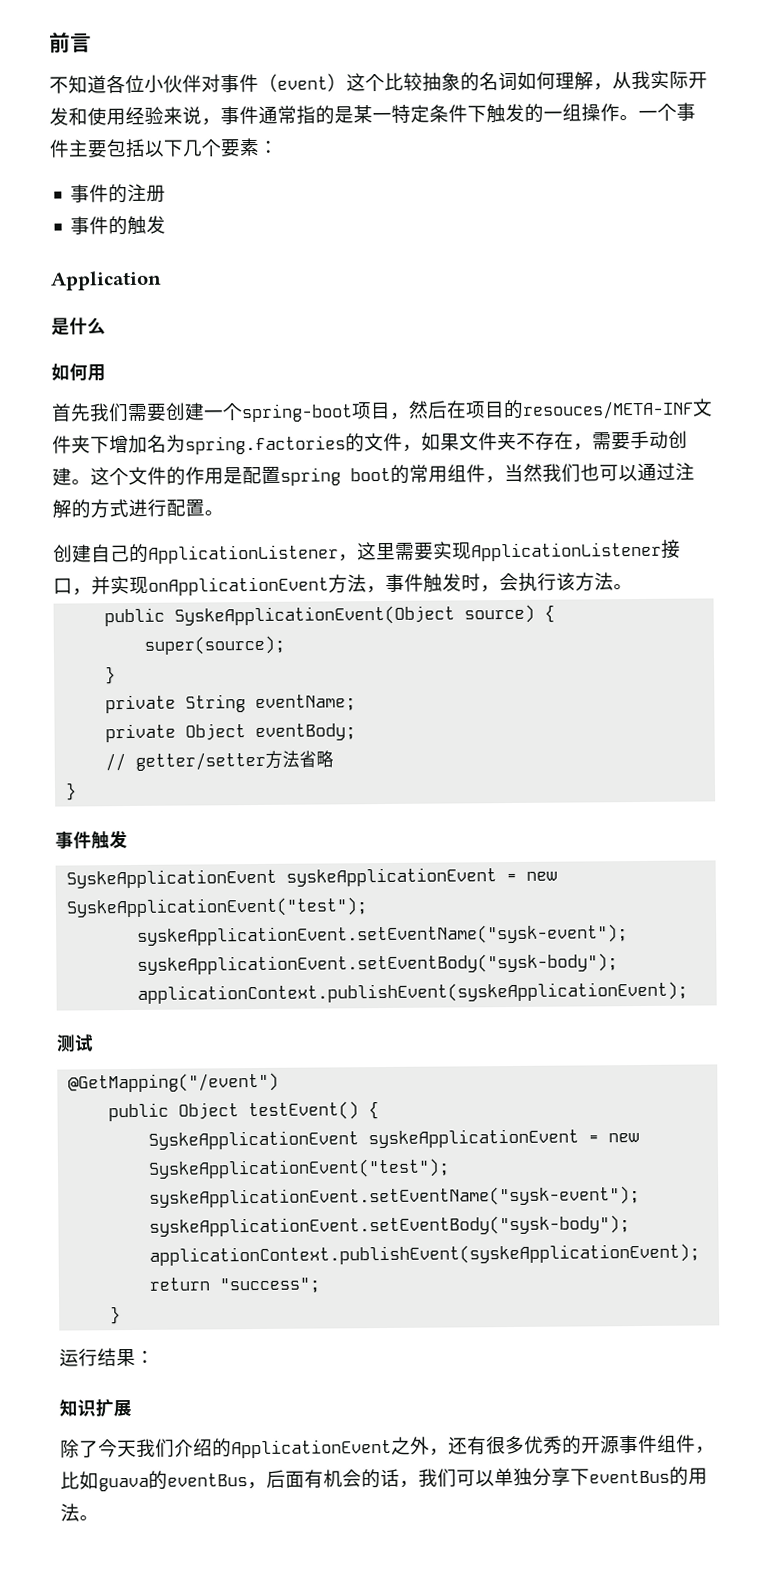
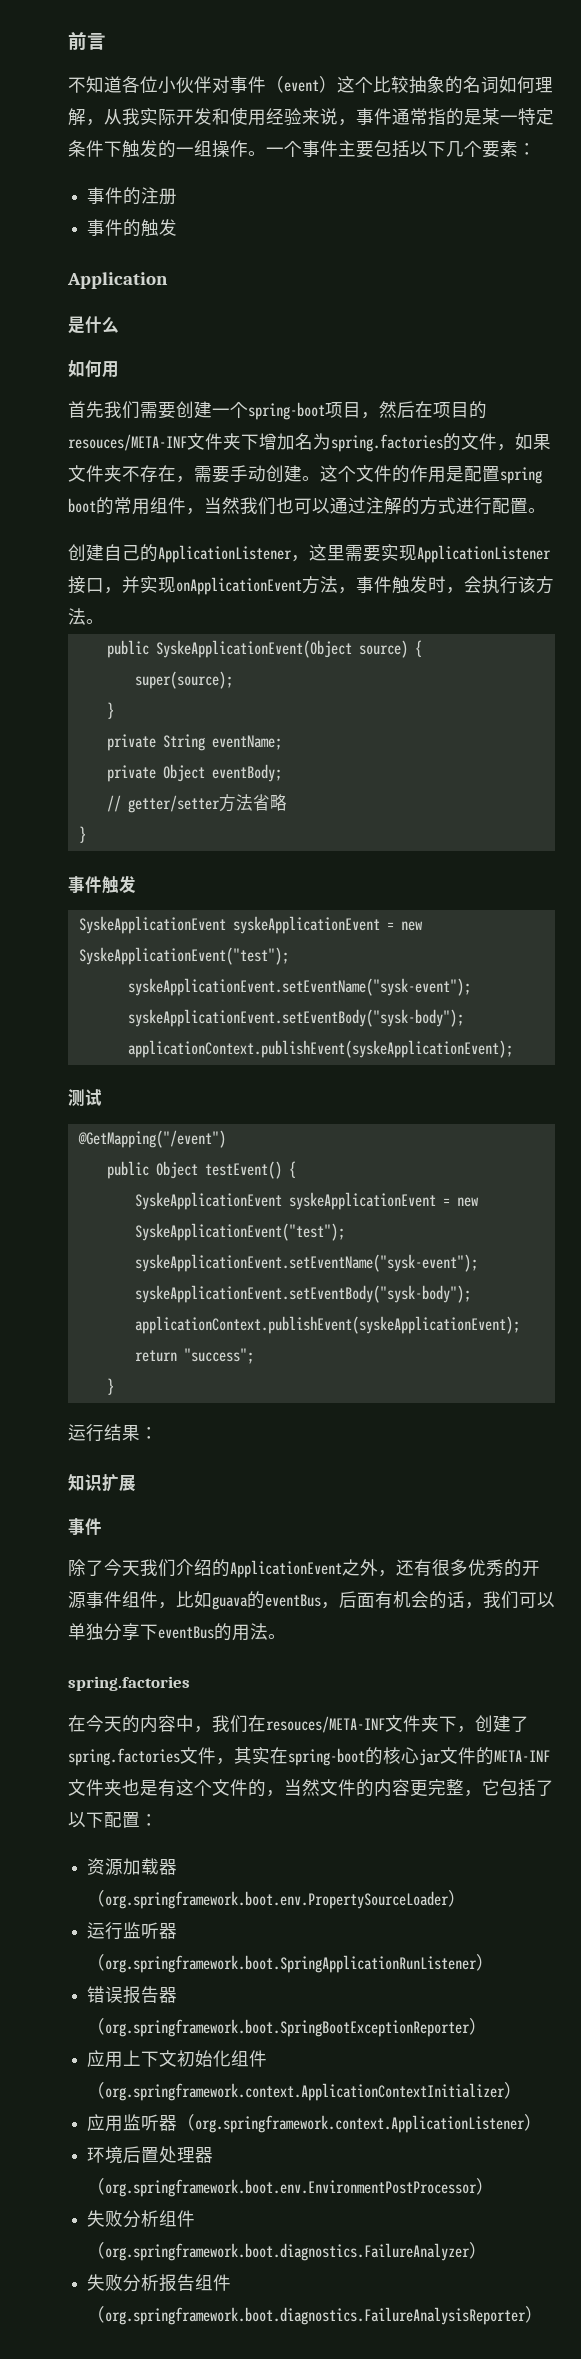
(132, 1408) none -> [68,1518,102,1535] // 事件
(99, 1518) none -> [68,1676,190,1691] [68,1715,529,1733] [68,1747,550,1766] [68,1779,554,1797] [68,1812,158,1828] [87,1858,178,1876] [87,1890,467,1909] [87,1922,178,1940] [87,1954,495,1973] [87,1986,178,2004] [87,2018,488,2037] [87,2050,268,2068] [87,2082,523,2101] [87,2114,543,2133] [87,2146,214,2164] [87,2178,495,2197] [87,2210,196,2228] [87,2242,488,2261] [87,2274,232,2292] [87,2306,544,2325] // spring.factories // 在今天的内容中，我们在resouces/META-INF文件夹下，创建了spring.factories文件，其实在spring-boot的核心jar文件的META-INF文件夹也是有这个文件的，当然文件的内容更完整，它包括了以下配置： // 资源加载器（org.springframework.boot.env.PropertySourceLoader） // 运行监听器（org.springframework.boot.SpringApplicationRunListener） // 错误报告器（org.springframework.boot.SpringBootExceptionReporter） // 应用上下文初始化组件（org.springframework.context.ApplicationContextInitializer） // 应用监听器（org.springframework.context.ApplicationListener） // 环境后置处理器（org.springframework.boot.env.EnvironmentPostProcessor） // 失败分析组件（org.springframework.boot.diagnostics.FailureAnalyzer） // 失败分析报告组件（org.springframework.boot.diagnostics.FailureAnalysisReporter）

